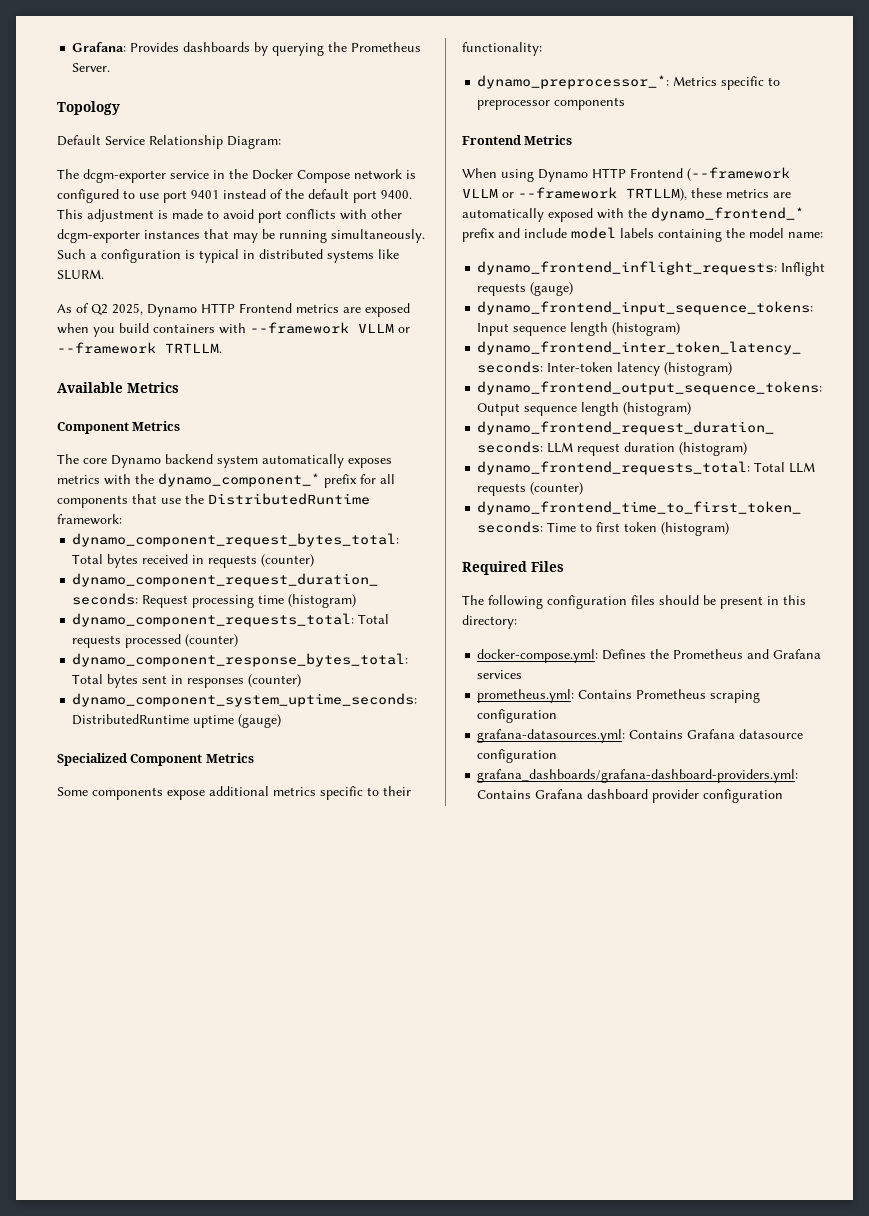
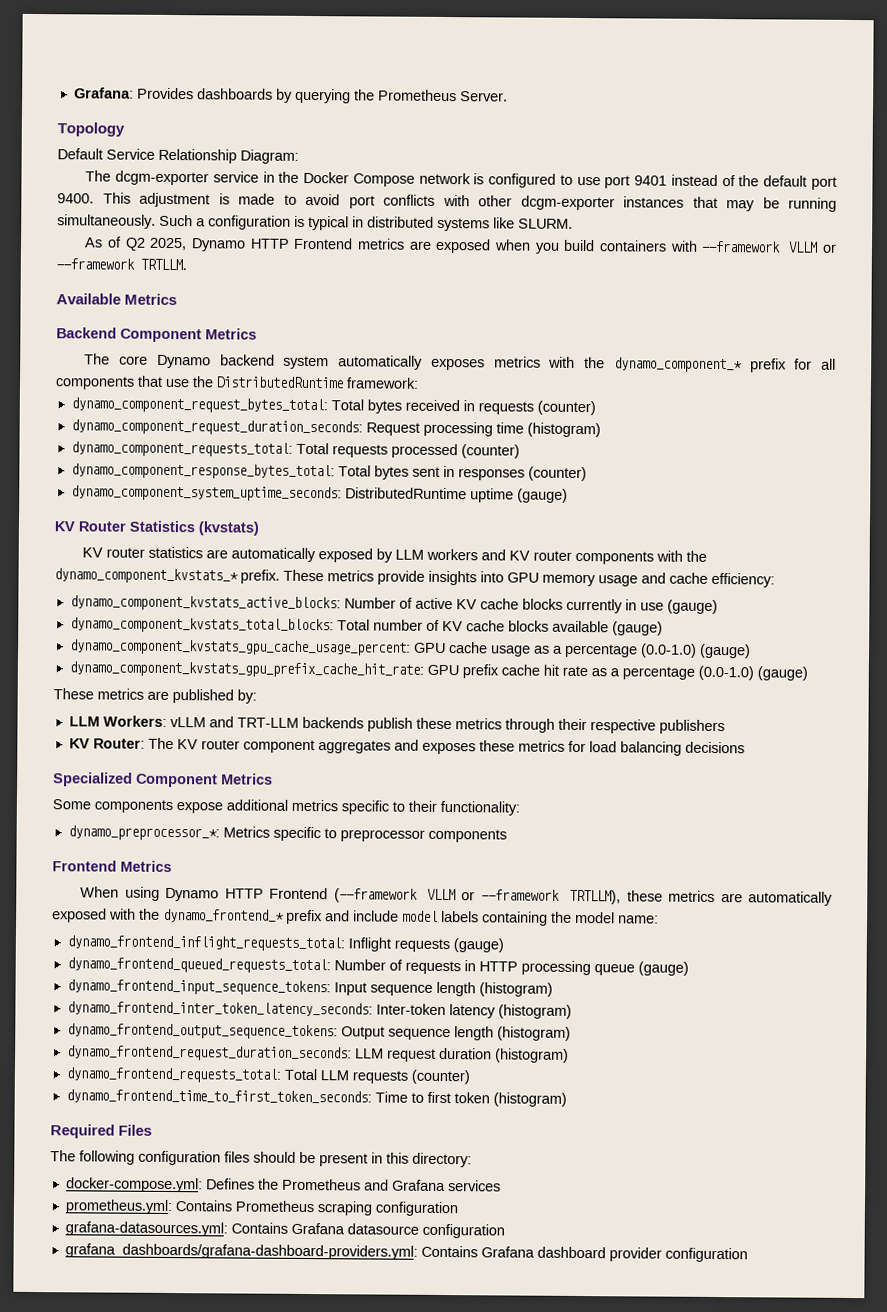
(179, 387) none -> [56,327,117,339] Backend
(282, 721) none -> [54,520,259,536] [82,546,708,565] [54,568,775,588] [69,595,718,615] [69,617,663,636] [69,639,751,659] [68,661,808,681] [53,688,257,704] [68,715,725,735] [68,737,745,756] // KV Router Statistics (kvstats) // KV router statistics are automatically exposed by LLM workers and KV router components with the dynamo_component_kvstats_* prefix. These metrics provide insights into GPU memory usage and cache efficiency: // dynamo_component_kvstats_active_blocks: Number of active KV cache blocks currently in use (gauge) // dynamo_component_kvstats_total_blocks: Total number of KV cache blocks available (gauge) // dynamo_component_kvstats_gpu_cache_usage_percent: GPU cache usage as a percentage (0.0-1.0) (gauge) // dynamo_component_kvstats_gpu_prefix_cache_hit_rate: GPU prefix cache hit rate as a percentage (0.0-1.0) (gauge) // These metrics are published by: // LLM Workers: vLLM and TRT-LLM backends publish these metrics through their respective publishers // KV Router: The KV router component aggregates and exposes these metrics for load balancing decisions
[477,261,778,275] dynamo_frontend_inflight_requests: -> [66,935,345,952] dynamo_frontend_inflight_requests_total:
(574, 289) none -> [66,957,689,976] // dynamo_frontend_queued_requests_total: Number of requests in HTTP processing queue (gauge)

